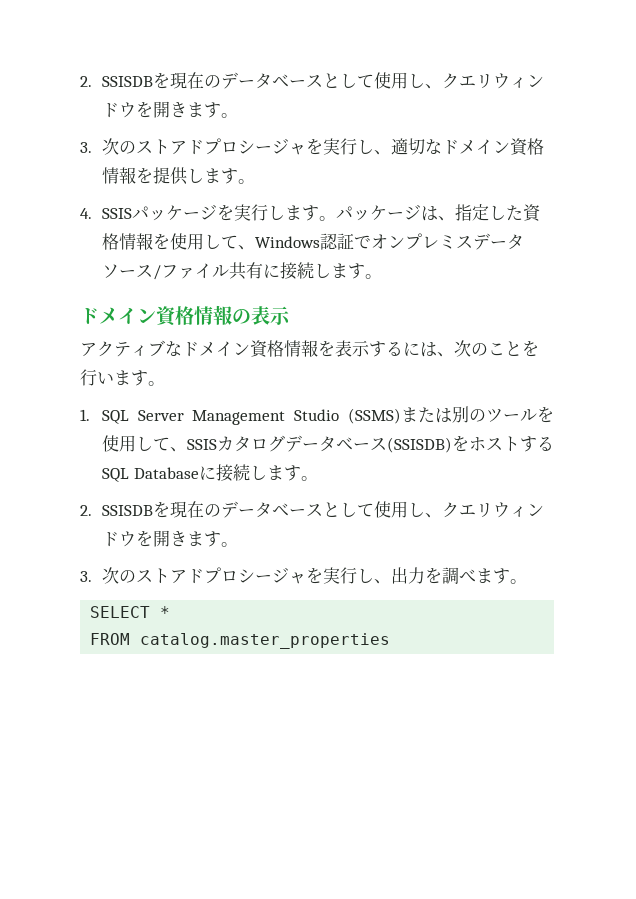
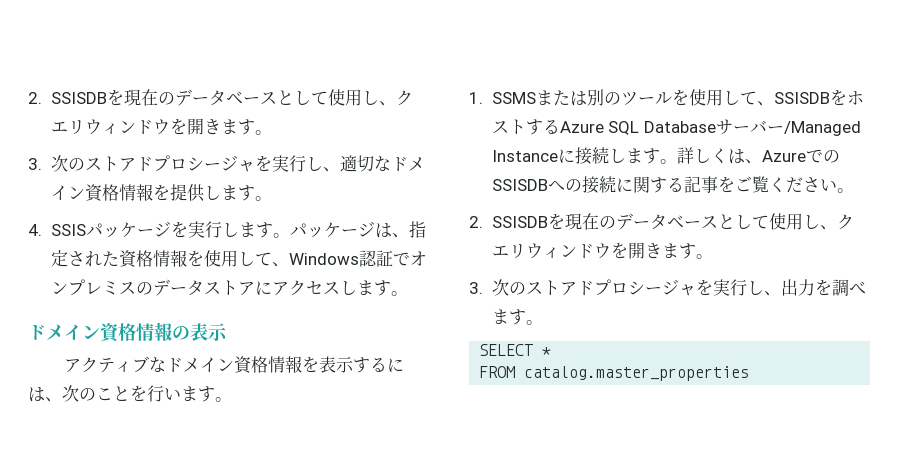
[488,205,506,220] し -> [67,251,102,267] され
[472,233,524,250] [101,262,314,280] データソース/ファイル共有に接続 -> [135,279,340,296] のデータストアにアクセス
[101,408,401,425] SQL Server Management Studio (SSMS) -> [491,92,536,104] SSMS
[186,435,452,453] SSISカタログデータベース(SSISDB) -> [773,92,830,104] SSISDB
(554, 443) none -> [559,121,604,133] Azure
[198,464,318,482] に接続します。 -> [716,119,862,136] [491,147,840,165] [491,176,854,194] サーバー/Managed Instanceに接続します。詳しくは、AzureでのSSISDBへの接続に関する記事をご覧ください。

